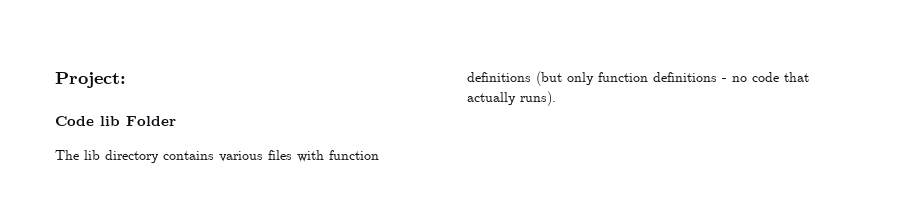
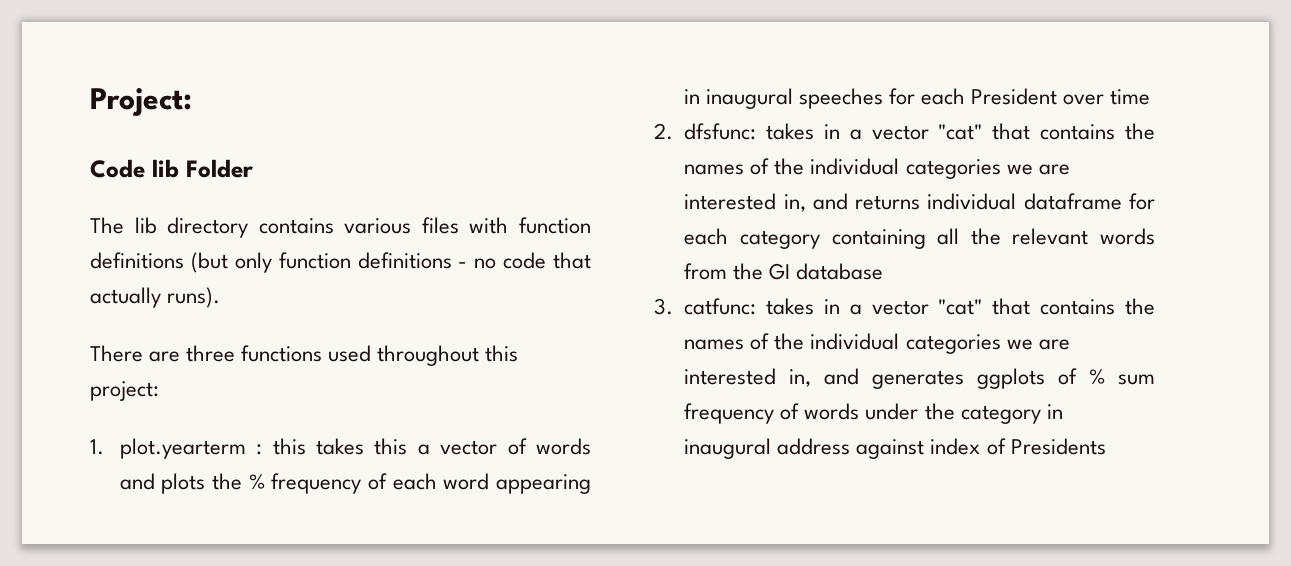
(556, 98) none -> [90,345,519,366] [90,381,159,401] [90,438,591,459] [119,473,591,494] [683,88,1151,109] [654,123,1155,140] [684,158,1070,179] [684,193,1155,212] [684,228,1155,249] [684,263,884,280] [654,298,1155,315] [684,333,1070,354] [684,368,1155,389] [684,403,1063,424] [684,438,1106,459] // There are three functions used throughout this project: // 1. plot.yearterm : this takes this a vector of words and plots the % frequency of each word appearing in inaugural speeches for each President over time // 2. dfsfunc: takes in a vector "cat" that contains the names of the individual categories we are interested in, and returns individual dataframe for each category containing all the relevant words from the GI database // 3. catfunc: takes in a vector "cat" that contains the names of the individual categories we are interested in, and generates ggplots of % sum frequency of words under the category in inaugural address against index of Presidents

